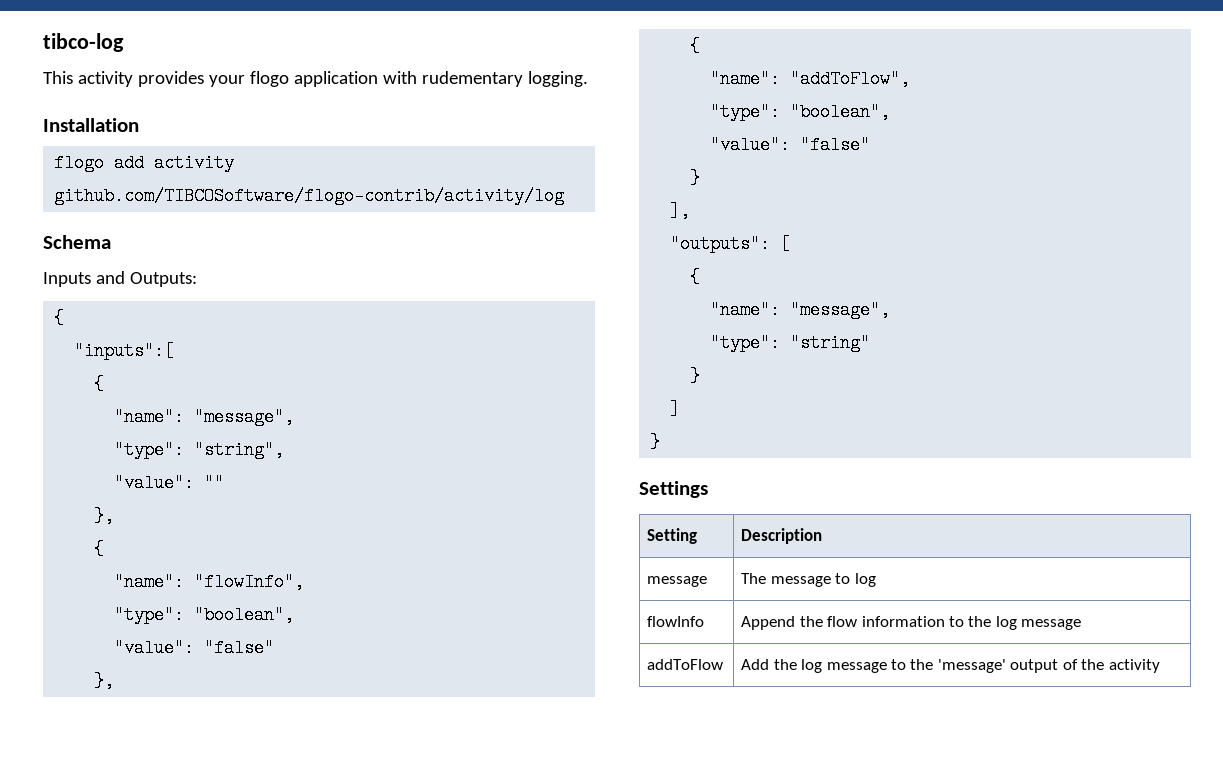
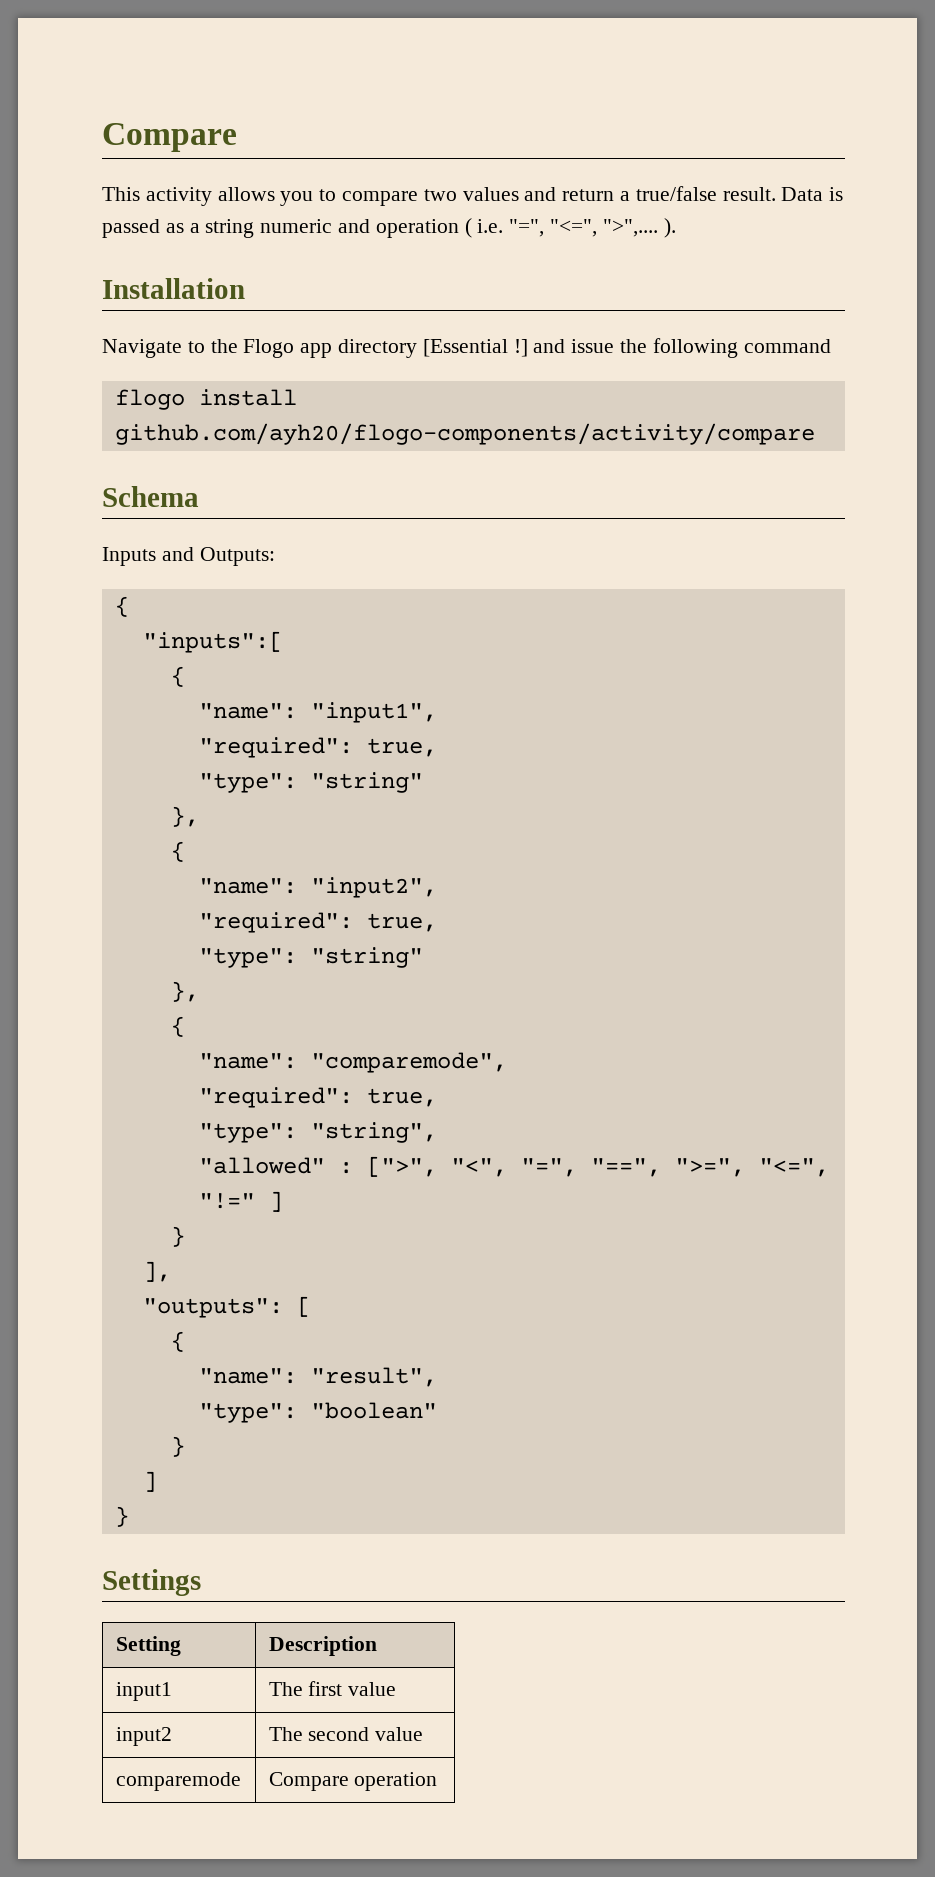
[43,33,124,52] tibco-log -> [102,123,237,152] Compare
[137,71,588,87] [43,118,139,132] [54,154,235,172] [54,187,565,205] provides your flogo application with rudementary logging. // Installation // flogo add activity github.com/TIBCOSoftware/flogo-contrib/activity/log -> [217,186,844,206] [102,218,676,238] [102,278,245,299] [102,338,831,358] [114,389,297,410] [114,423,815,445] allows you to compare two values and return a true/false result. Data is passed as a string numeric and operation ( i.e. "=", "<=", ">",.... ). // Installation // Navigate to the Flogo app directory [Essential !] and issue the following command // flogo install github.com/ayh20/flogo-components/activity/compare
[194,408,295,426] [114,441,285,459] [114,474,225,492] [94,507,115,525] [94,540,105,558] [114,573,305,591] [114,606,295,624] [114,639,275,657] [94,672,115,690] [690,37,701,55] [710,70,911,88] [710,103,891,121] [710,136,871,154] "message", // "type": "string", // "value": "" // }, // { // "name": "flowInfo", // "type": "boolean", // "value": "false" // }, // { // "name": "addToFlow", // "type": "boolean", // "value": "false" -> [310,702,437,723] [198,737,437,758] [198,772,423,793] [170,806,199,827] [170,841,185,862] [198,877,437,898] [198,912,437,933] [198,947,423,968] [170,981,199,1002] [170,1016,185,1037] [198,1052,507,1073] [198,1087,437,1108] [198,1122,437,1143] [198,1156,829,1177] [198,1191,283,1212] "input1", // "required": true, // "type": "string" // }, // { // "name": "input2", // "required": true, // "type": "string" // }, // { // "name": "comparemode", // "required": true, // "type": "string", // "allowed" : [">", "<", "=", "==", ">=", "<=", "!=" ]
[790,301,891,319] [710,334,871,352] "message", // "type": "string" -> [310,1367,437,1387] [198,1402,437,1423] "result", // "type": "boolean"
[647,576,708,587] [741,573,876,587] [647,616,705,627] [741,616,1082,630] [647,659,724,670] [741,659,1160,673] message | The message to log // flowInfo | Append the flow information to the log message // addToFlow | Add the log message to the 'message' output of the activity -> [115,1682,172,1701] [268,1681,397,1696] [115,1727,172,1746] [268,1727,424,1741] [115,1772,241,1791] [268,1772,438,1791] input1 | The first value // input2 | The second value // comparemode | Compare operation

